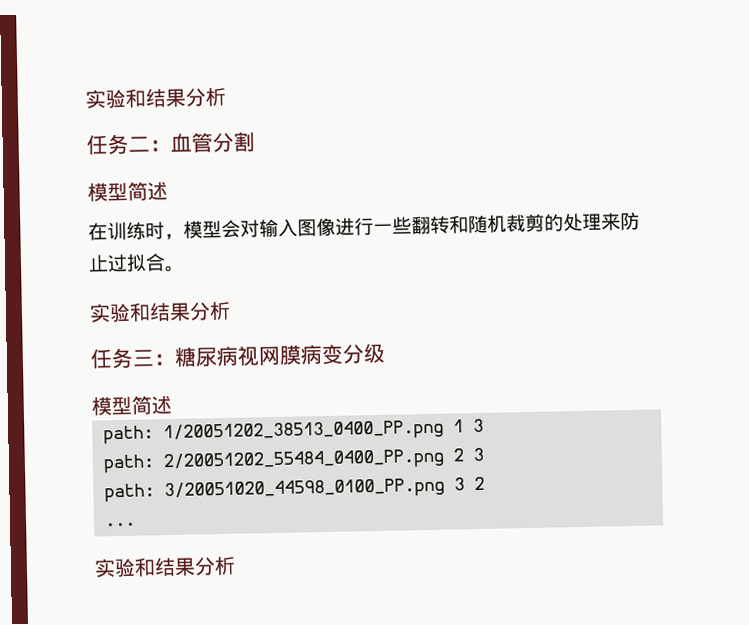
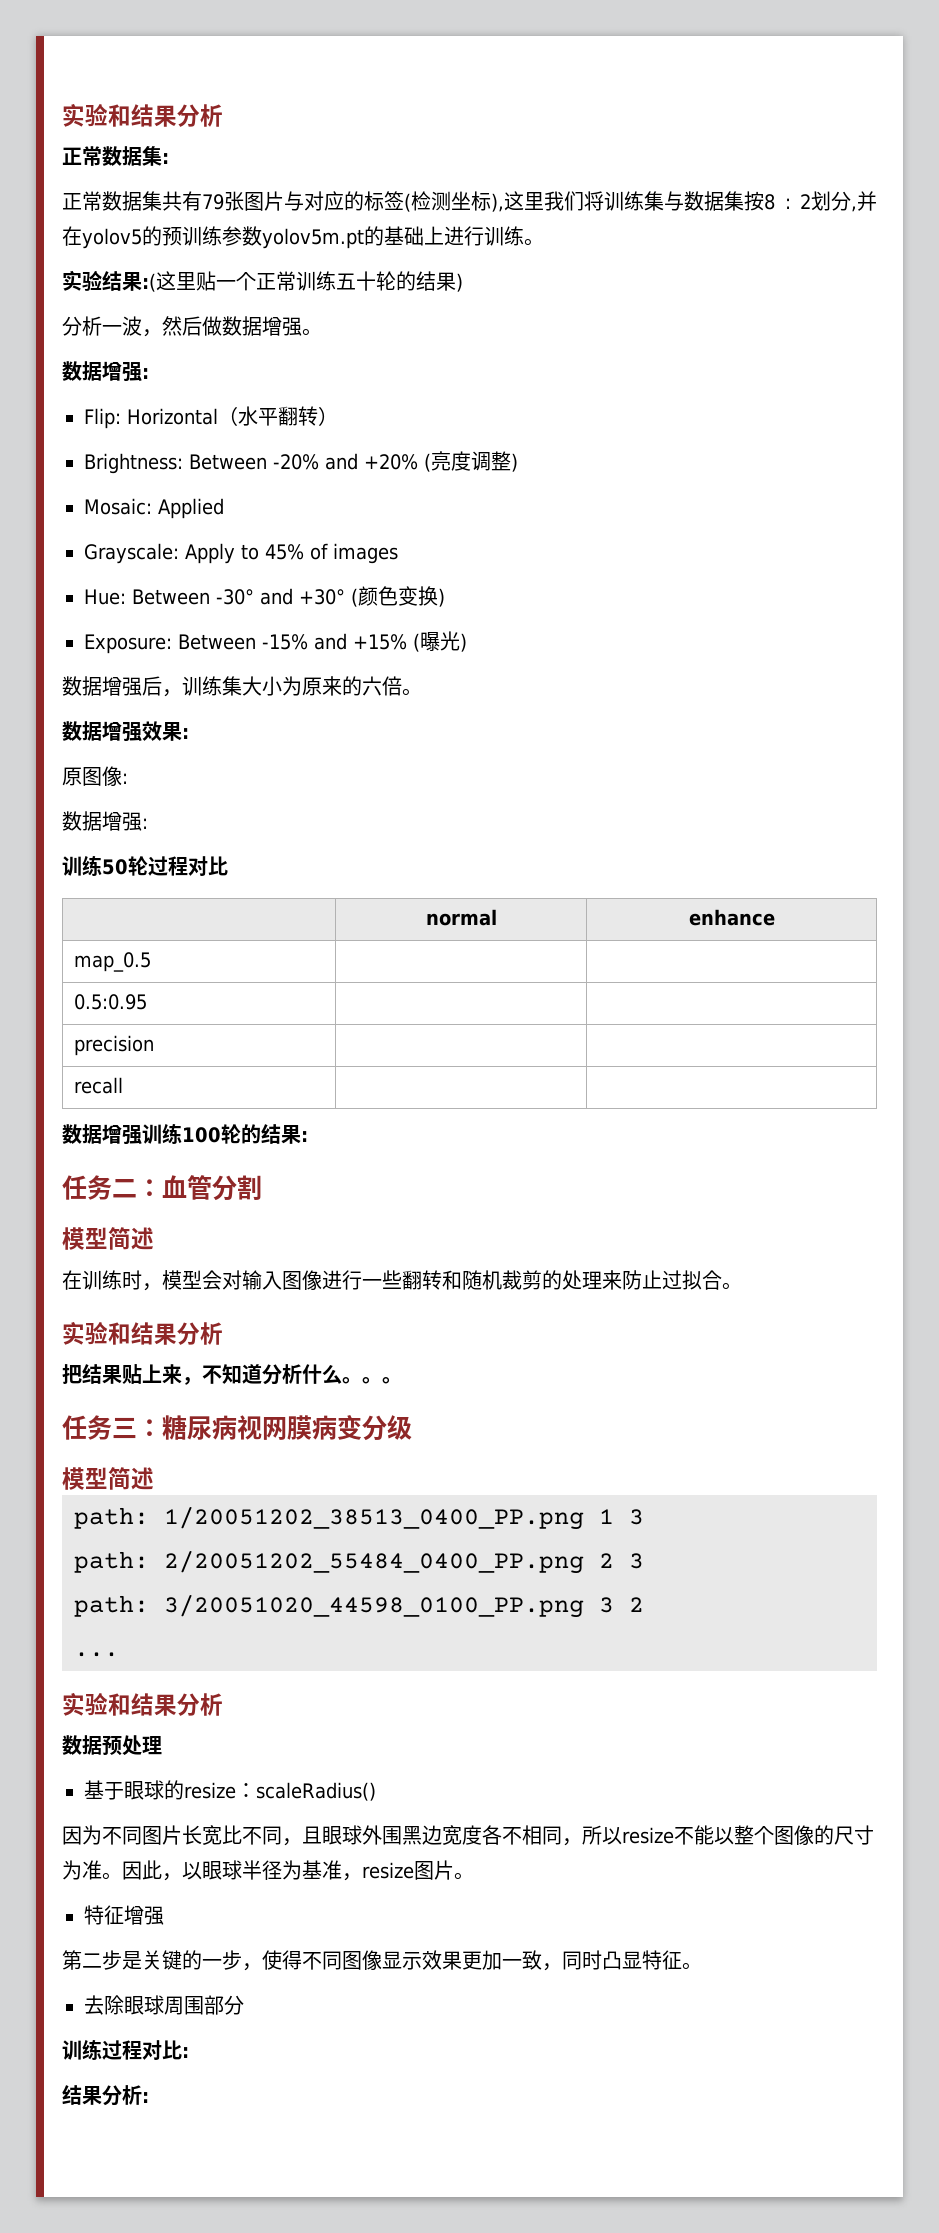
[85,86,226,109] 实验和结果分析 -> [62,103,223,127] [62,146,169,166] [62,191,877,212] [62,226,544,249] [62,270,463,292] [62,316,322,337] [62,361,149,382] [84,406,338,429] [84,451,518,474] [84,498,224,519] [84,543,398,564] [84,586,445,607] [84,631,467,654] [62,676,422,697] [62,721,189,742] [62,766,128,786] [62,811,148,831] [62,855,228,876] [425,909,497,926] [688,909,775,926] [73,952,151,972] [73,994,147,1010] [73,1035,154,1056] [73,1077,123,1094] [62,1123,308,1145] 实验和结果分析 // 正常数据集: // 正常数据集共有79张图片与对应的标签(检测坐标),这里我们将训练集与数据集按8 : 2划分,并在yolov5的预训练参数yolov5m.pt的基础上进行训练。 // 实验结果:(这里贴一个正常训练五十轮的结果) // 分析一波，然后做数据增强。 // 数据增强: // Flip: Horizontal（水平翻转） // Brightness: Between -20% and +20% (亮度调整) // Mosaic: Applied // Grayscale: Apply to 45% of images // Hue: Between -30° and +30° (颜色变换) // Exposure: Between -15% and +15% (曝光) // 数据增强后，训练集大小为原来的六倍。 // 数据增强效果: // 原图像: // 数据增强: // 训练50轮过程对比 // | normal | enhance // map_0.5 | | // 0.5:0.95 | | // precision | | // recall | | // 数据增强训练100轮的结果:
(231, 310) none -> [62,1364,402,1385] // 把结果贴上来，不知道分析什么。。。
(236, 565) none -> [62,1735,162,1756] [84,1780,376,1801] [62,1825,874,1846] [62,1860,474,1881] [84,1905,164,1925] [62,1950,702,1971] [84,1995,244,2015] [62,2039,189,2060] [62,2085,149,2106] // 数据预处理 // 基于眼球的resize：scaleRadius() // 因为不同图片长宽比不同，且眼球外围黑边宽度各不相同，所以resize不能以整个图像的尺寸为准。因此，以眼球半径为基准，resize图片。 // 特征增强 // 第二步是关键的一步，使得不同图像显示效果更加一致，同时凸显特征。 // 去除眼球周围部分 // 训练过程对比: // 结果分析:

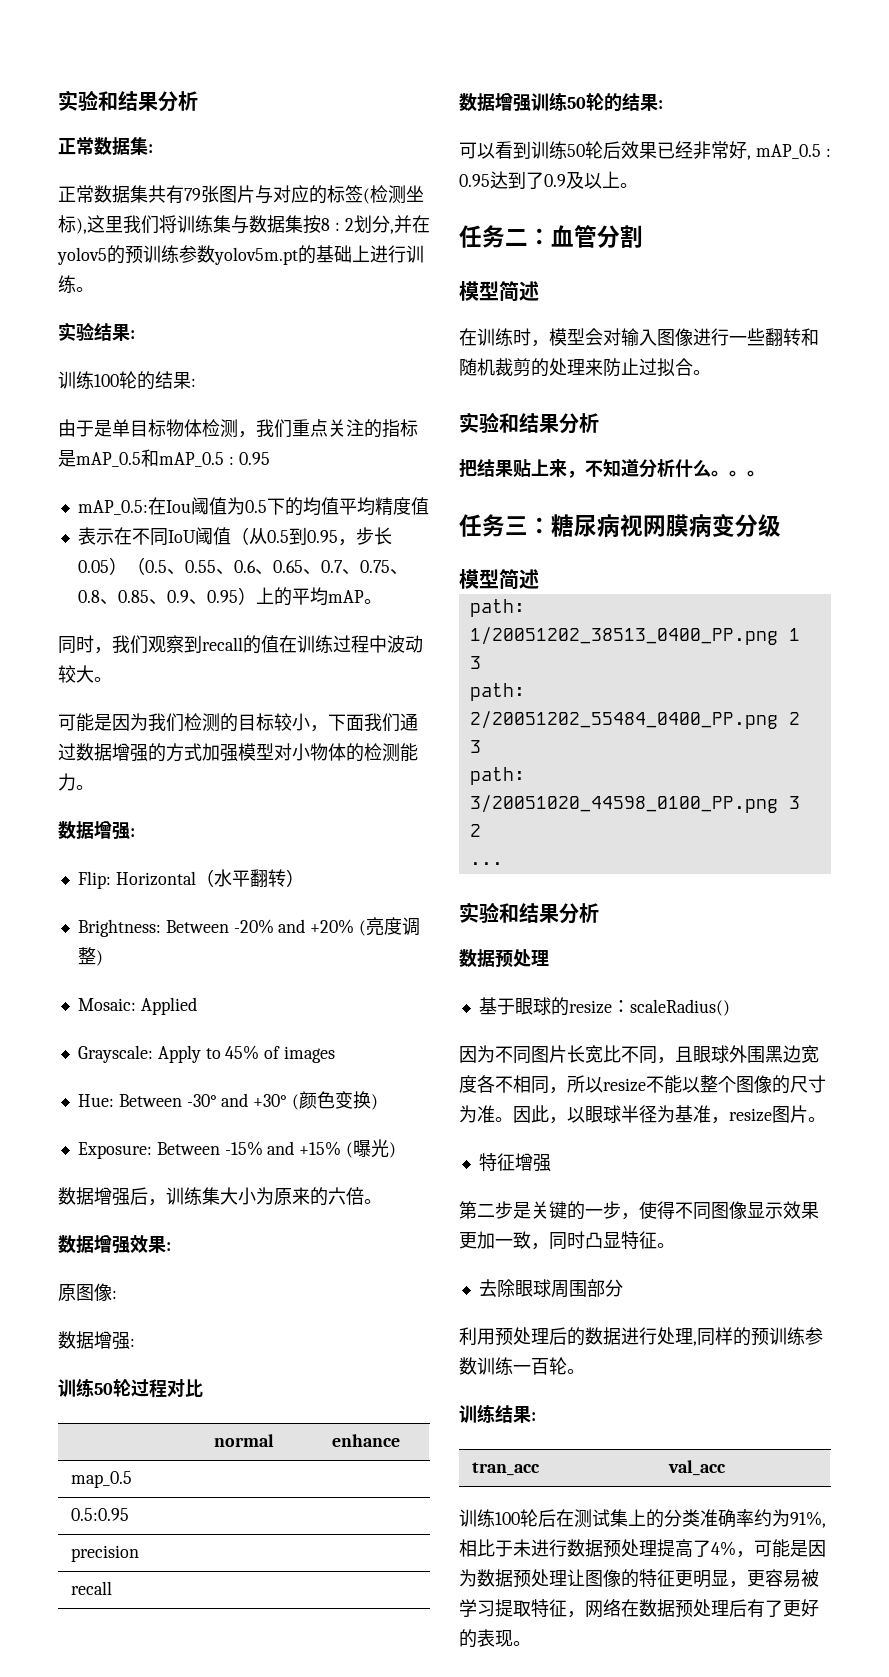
[142,271,463,292] [62,316,302,337] :(这里贴一个正常训练五十轮的结果) // 分析一波，然后做数据增强 -> [130,330,135,339] [58,371,196,390] [58,419,418,438] [58,449,270,467] [77,497,429,516] [77,527,392,546] [77,557,408,575] [77,587,382,606] [58,635,423,654] [58,665,112,683] [58,713,418,732] [58,743,418,762] [58,773,76,791] : // 训练100轮的结果: // 由于是单目标物体检测，我们重点关注的指标是mAP_0.5和mAP_0.5 : 0.95 // mAP_0.5:在Iou阈值为0.5下的均值平均精度值 // 表示在不同IoU阈值（从0.5到0.95，步长0.05）（0.5、0.55、0.6、0.65、0.7、0.75、0.8、0.85、0.9、0.95）上的平均mAP。 // 同时，我们观察到recall的值在训练过程中波动较大。 // 可能是因为我们检测的目标较小，下面我们通过数据增强的方式加强模型对小物体的检测能力
[182,1124,308,1144] 100轮的结果: -> [567,93,663,112] [459,141,831,160] [459,171,638,189] 50轮的结果: // 可以看到训练50轮后效果已经非常好, mAP_0.5 : 0.95达到了0.9及以上。
[62,2039,189,2060] [62,2085,149,2106] 训练过程对比: // 结果分析: -> [459,1327,823,1346] [459,1357,585,1375] [459,1404,536,1423] [471,1462,540,1476] [667,1460,726,1476] [459,1509,826,1528] [459,1539,826,1558] [459,1569,819,1588] [459,1599,819,1618] [459,1629,531,1648] 利用预处理后的数据进行处理,同样的预训练参数训练一百轮。 // 训练结果: // tran_acc | val_acc // 训练100轮后在测试集上的分类准确率约为91%,相比于未进行数据预处理提高了4%，可能是因为数据预处理让图像的特征更明显，更容易被学习提取特征，网络在数据预处理后有了更好的表现。

